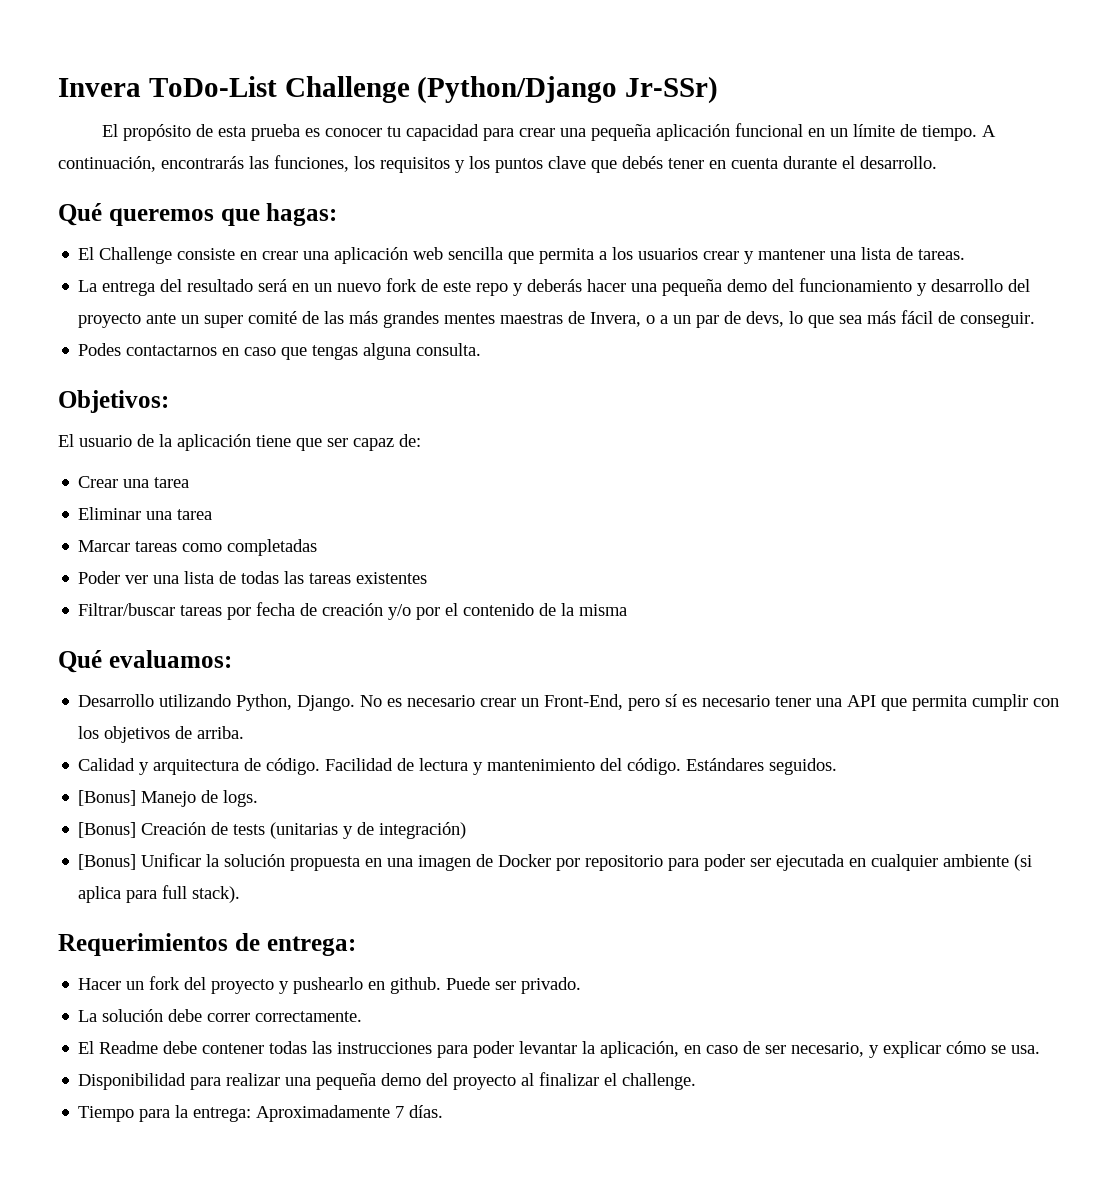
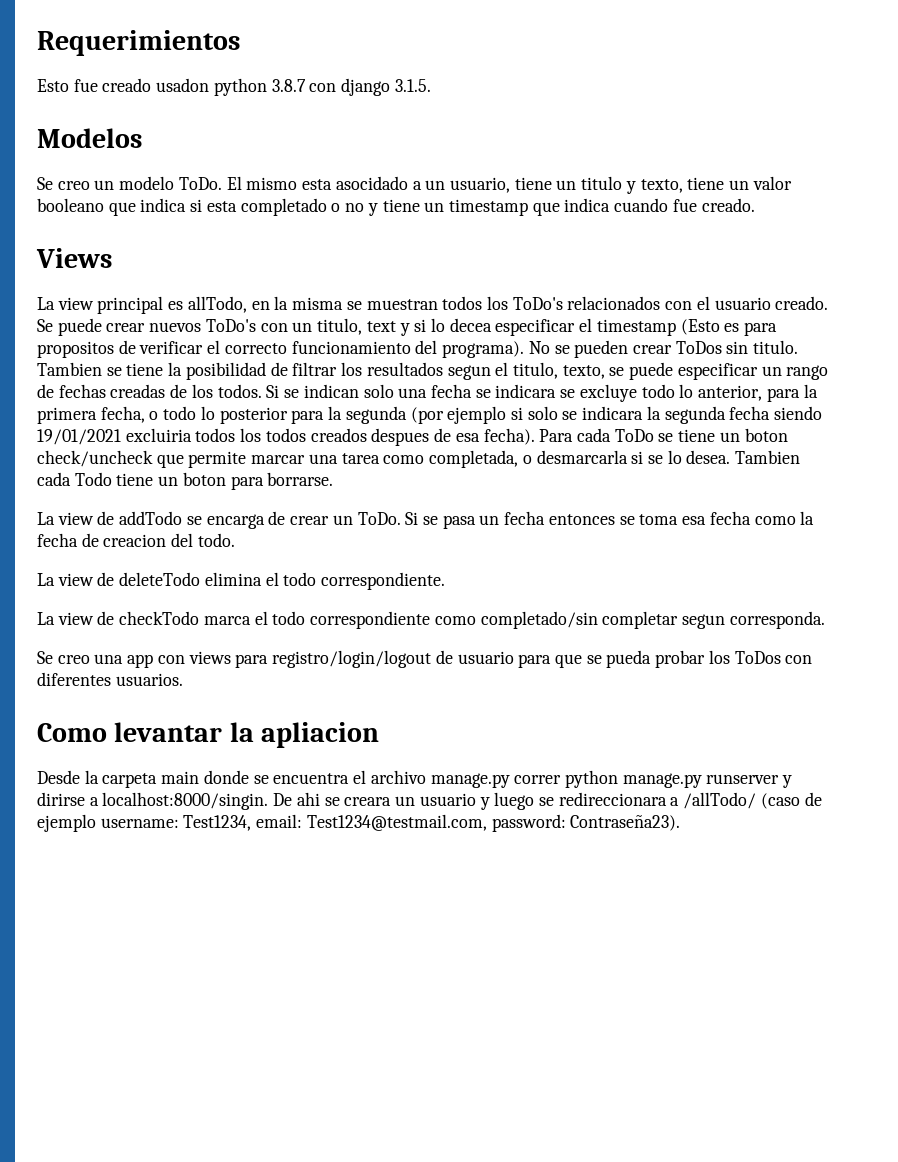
[58,76,719,104] [101,123,996,141] [58,155,937,173] [58,203,338,226] [78,247,966,264] [78,278,1031,296] [78,310,1036,328] [78,343,482,360] [58,390,169,413] [58,434,421,451] [78,476,190,488] [78,507,213,520] [78,539,318,556] [78,571,428,584] [78,602,628,620] [58,650,232,673] [78,694,1060,711] [78,726,245,743] [78,758,838,775] [78,790,259,807] [78,822,467,839] [78,853,1033,871] [78,885,241,903] [58,933,356,956] [78,976,582,994] [78,1009,363,1022] [78,1041,1041,1058] [78,1072,697,1090] [78,1105,444,1122] Invera ToDo-List Challenge (Python/Django Jr-SSr) // El propósito de esta prueba es conocer tu capacidad para crear una pequeña aplicación funcional en un límite de tiempo. A continuación, encontrarás las funciones, los requisitos y los puntos clave que debés tener en cuenta durante el desarrollo. // Qué queremos que hagas: // El Challenge consiste en crear una aplicación web sencilla que permita a los usuarios crear y mantener una lista de tareas. // La entrega del resultado será en un nuevo fork de este repo y deberás hacer una pequeña demo del funcionamiento y desarrollo del proyecto ante un super comité de las más grandes mentes maestras de Invera, o a un par de devs, lo que sea más fácil de conseguir. // Podes contactarnos en caso que tengas alguna consulta. // Objetivos: // El usuario de la aplicación tiene que ser capaz de: // Crear una tarea // Eliminar una tarea // Marcar tareas como completadas // Poder ver una lista de todas las tareas existentes // Filtrar/buscar tareas por fecha de creación y/o por el contenido de la misma // Qué evaluamos: // Desarrollo utilizando Python, Django. No es necesario crear un Front-End, pero sí es necesario tener una API que permita cumplir con los objetivos de arriba. // Calidad y arquitectura de código. Facilidad de lectura y mantenimiento del código. Estándares seguidos. // [Bonus] Manejo de logs. // [Bonus] Creación de tests (unitarias y de integración) // [Bonus] Unificar la solución propuesta en una imagen de Docker por repositorio para poder ser ejecutada en cualquier ambiente (si aplica para full stack). // Requerimientos de entrega: // Hacer un fork del proyecto y pushearlo en github. Puede ser privado. // La solución debe correr correctamente. // El Readme debe contener todas las instrucciones para poder levantar la aplicación, en caso de ser necesario, y explicar cómo se usa. // Disponibilidad para realizar una pequeña demo del proyecto al finalizar el challenge. // Tiempo para la entrega: Aproximadamente 7 días. -> [37,30,240,56] [37,78,431,96] [37,128,142,148] [37,176,792,194] [37,198,755,216] [36,248,112,268] [37,296,829,314] [37,318,778,336] [37,340,799,358] [37,362,829,380] [37,384,818,402] [37,406,823,424] [37,428,788,446] [37,450,801,468] [37,472,334,490] [37,511,815,529] [37,533,235,547] [37,572,446,590] [37,611,825,629] [37,650,813,668] [37,672,183,686] [37,722,380,748] [37,770,793,788] [37,792,822,810] [37,814,681,832] Requerimientos // Esto fue creado usadon python 3.8.7 con django 3.1.5. // Modelos // Se creo un modelo ToDo. El mismo esta asocidado a un usuario, tiene un titulo y texto, tiene un valor booleano que indica si esta completado o no y tiene un timestamp que indica cuando fue creado. // Views // La view principal es allTodo, en la misma se muestran todos los ToDo's relacionados con el usuario creado. Se puede crear nuevos ToDo's con un titulo, text y si lo decea especificar el timestamp (Esto es para propositos de verificar el correcto funcionamiento del programa). No se pueden crear ToDos sin titulo. Tambien se tiene la posibilidad de filtrar los resultados segun el titulo, texto, se puede especificar un rango de fechas creadas de los todos. Si se indican solo una fecha se indicara se excluye todo lo anterior, para la primera fecha, o todo lo posterior para la segunda (por ejemplo si solo se indicara la segunda fecha siendo 19/01/2021 excluiria todos los todos creados despues de esa fecha). Para cada ToDo se tiene un boton check/uncheck que permite marcar una tarea como completada, o desmarcarla si se lo desea. Tambien cada Todo tiene un boton para borrarse. // La view de addTodo se encarga de crear un ToDo. Si se pasa un fecha entonces se toma esa fecha como la fecha de creacion del todo. // La view de deleteTodo elimina el todo correspondiente. // La view de checkTodo marca el todo correspondiente como completado/sin completar segun corresponda. // Se creo una app con views para registro/login/logout de usuario para que se pueda probar los ToDos con diferentes usuarios. // Como levantar la apliacion // Desde la carpeta main donde se encuentra el archivo manage.py correr python manage.py runserver y dirirse a localhost:8000/singin. De ahi se creara un usuario y luego se redireccionara a /allTodo/ (caso de ejemplo username: Test1234, email: Test1234@testmail.com, password: Contraseña23).

